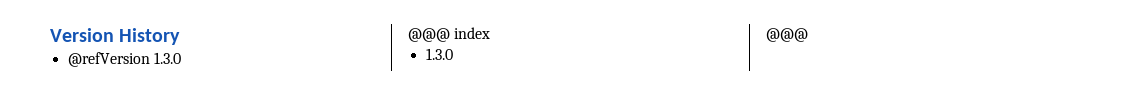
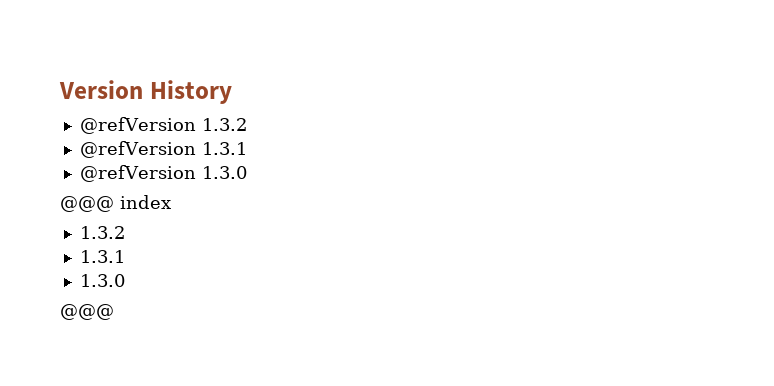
(181, 36) none -> [79,117,247,134] [79,141,247,158] // @refVersion 1.3.2 // @refVersion 1.3.1
(491, 33) none -> [79,226,125,239] [79,250,125,263] // 1.3.2 // 1.3.1

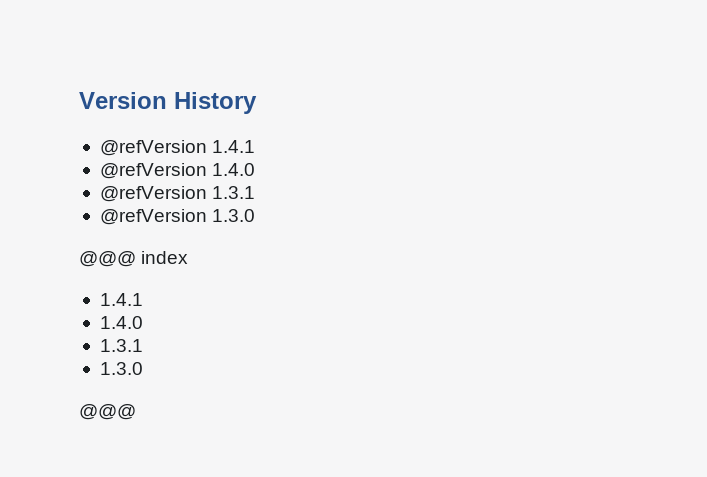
[201,118,247,131] 1.3.2 -> [212,140,256,153] [99,163,256,179] 1.4.1 // @refVersion 1.4.0
[79,226,125,239] 1.3.2 -> [99,293,143,306] [99,316,143,329] 1.4.1 // 1.4.0

